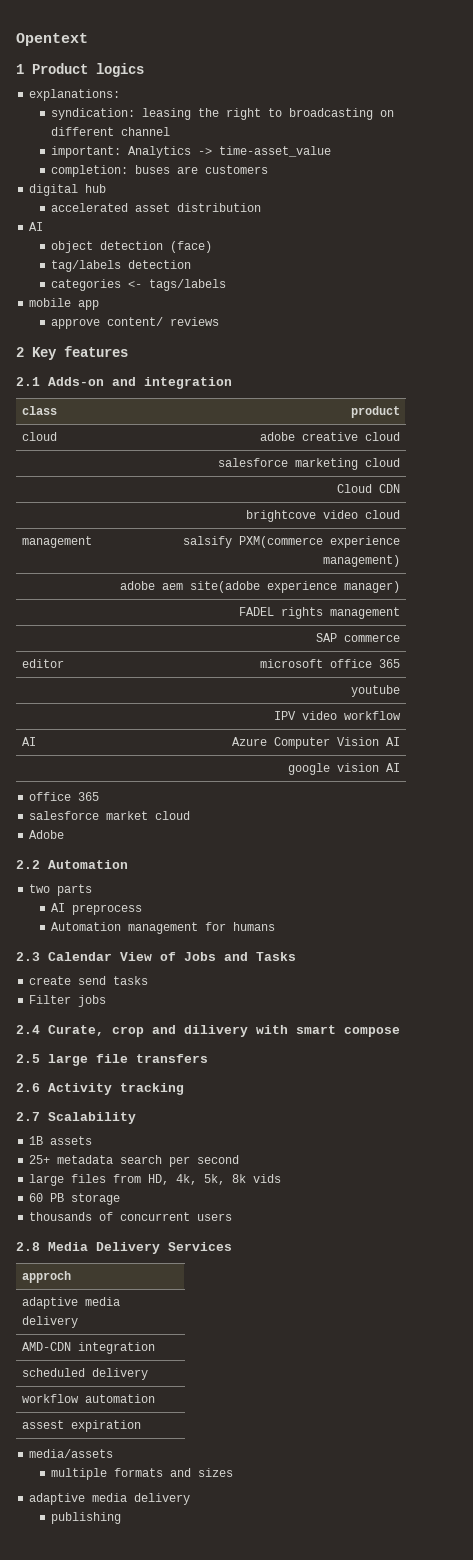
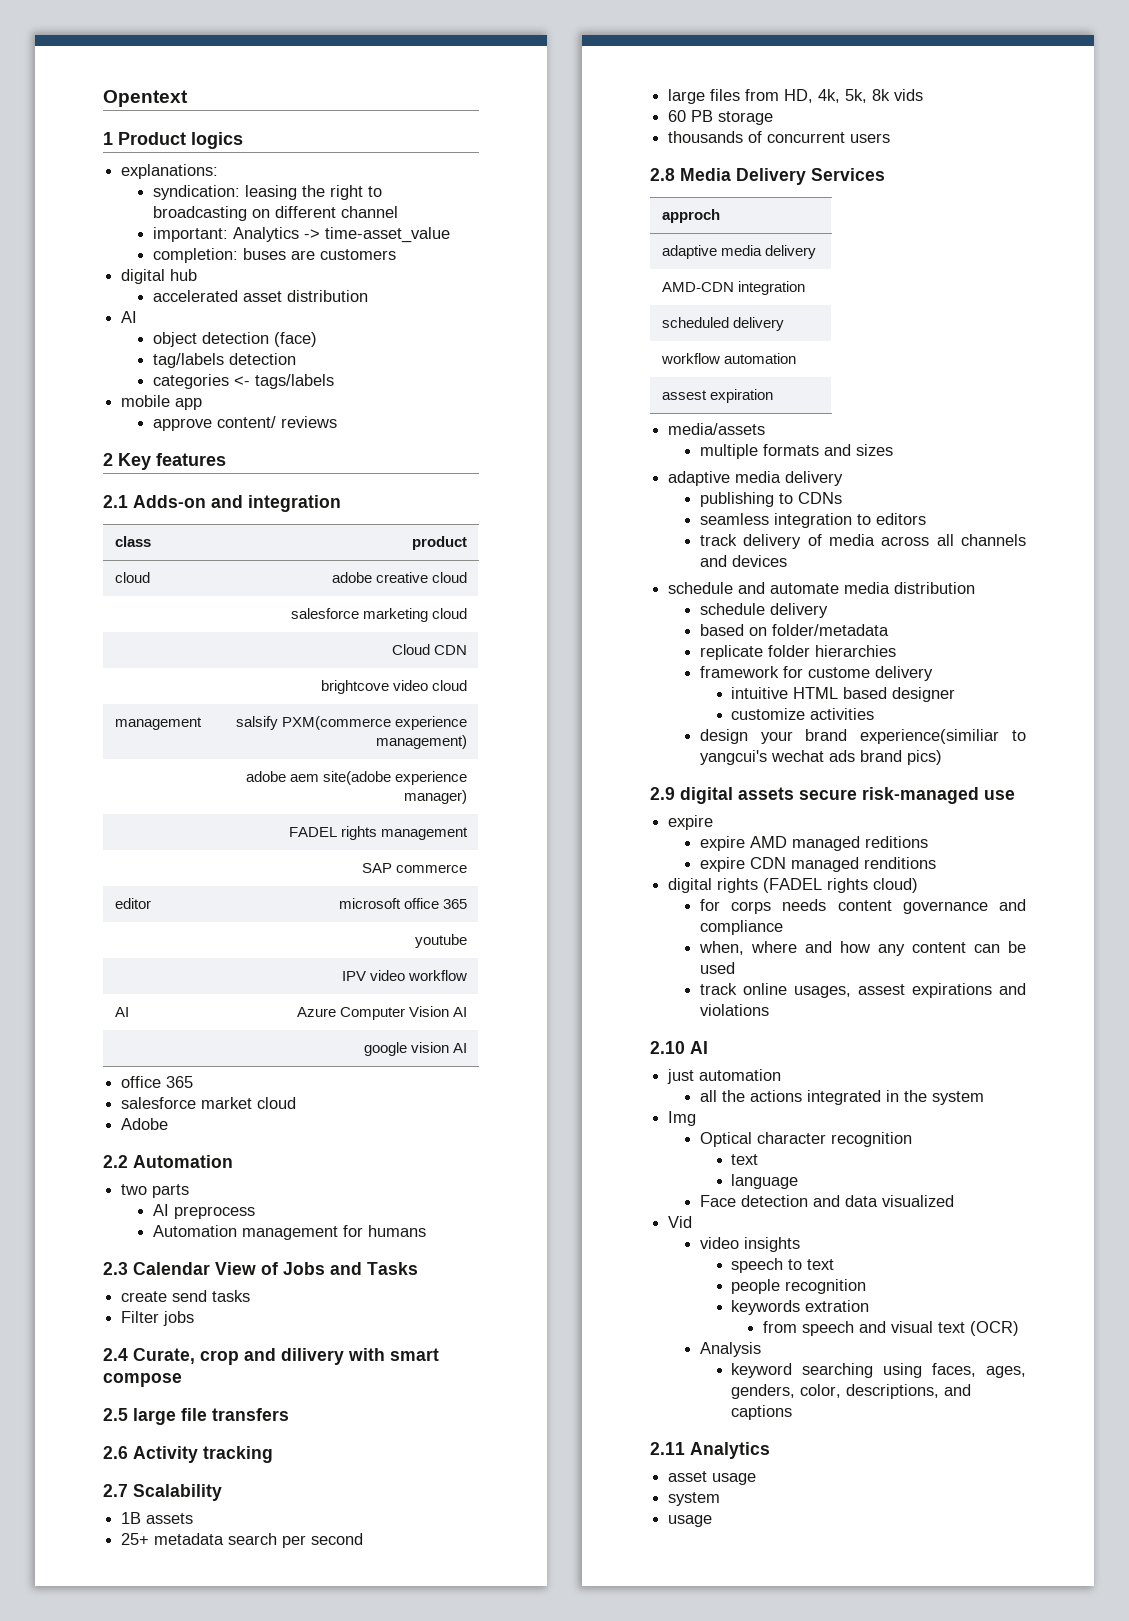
(122, 1518) none -> [778,492,842,504] [699,513,926,528] [699,534,1026,549] [699,555,787,567] [668,582,976,594] [699,603,828,618] [699,624,889,636] [699,645,896,660] [699,666,933,681] [731,687,956,702] [731,708,875,720] [699,729,1026,744] [699,750,942,765] [650,787,1015,804] [668,815,714,830] [699,836,928,851] [699,857,936,872] [668,878,919,893] [699,899,1026,914] [699,920,783,935] [698,941,1026,956] [699,962,735,974] [699,983,1026,998] [699,1004,769,1016] [650,1041,708,1054] [667,1069,782,1084] [699,1090,984,1105] [668,1111,697,1126] [699,1132,912,1147] [731,1154,759,1165] [731,1174,799,1189] [699,1195,954,1207] [668,1216,693,1228] [699,1237,800,1252] [731,1258,835,1273] [731,1279,867,1294] [731,1300,870,1315] [763,1321,1020,1336] [699,1342,761,1357] [731,1363,1026,1378] [731,1384,972,1399] [731,1405,793,1420] [650,1442,770,1459] [668,1471,757,1485] [668,1492,721,1506] [668,1515,713,1527] to CDNs // seamless integration to editors // track delivery of media across all channels and devices // schedule and automate media distribution // schedule delivery // based on folder/metadata // replicate folder hierarchies // framework for custome delivery // intuitive HTML based designer // customize activities // design your brand experience(similiar to yangcui's wechat ads brand pics) // 2.9 digital assets secure risk-managed use // expire // expire AMD managed reditions // expire CDN managed renditions // digital rights (FADEL rights cloud) // for corps needs content governance and compliance // when, where and how any content can be used // track online usages, assest expirations and violations // 2.10 AI // just automation // all the actions integrated in the system // Img // Optical character recognition // text // language // Face detection and data visualized // Vid // video insights // speech to text // people recognition // keywords extration // from speech and visual text (OCR) // Analysis // keyword searching using faces, ages, genders, color, descriptions, and captions // 2.11 Analytics // asset usage // system // usage

